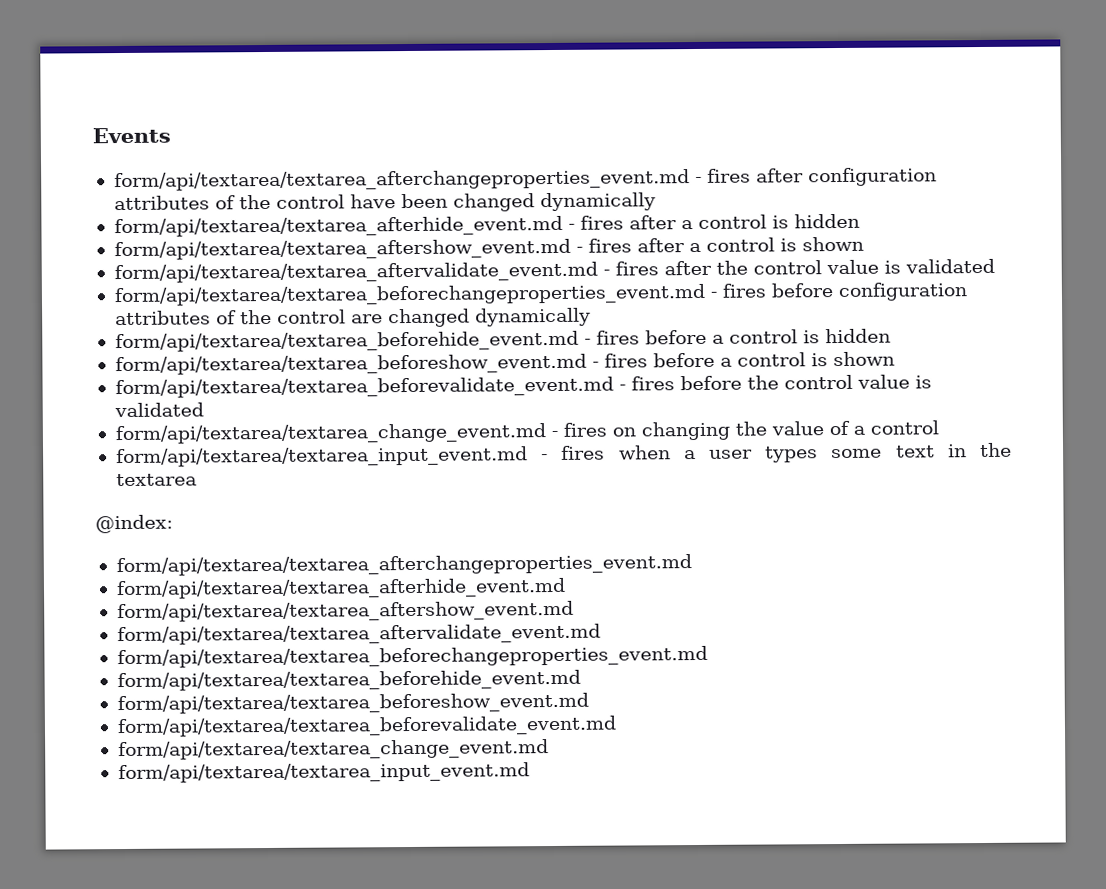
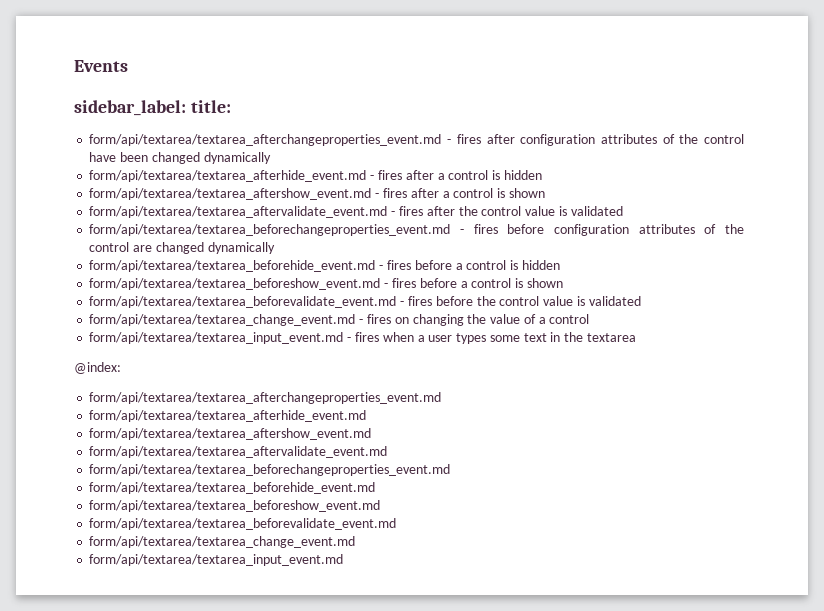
(171, 135) none -> [74,100,231,116] // sidebar_label: title:

